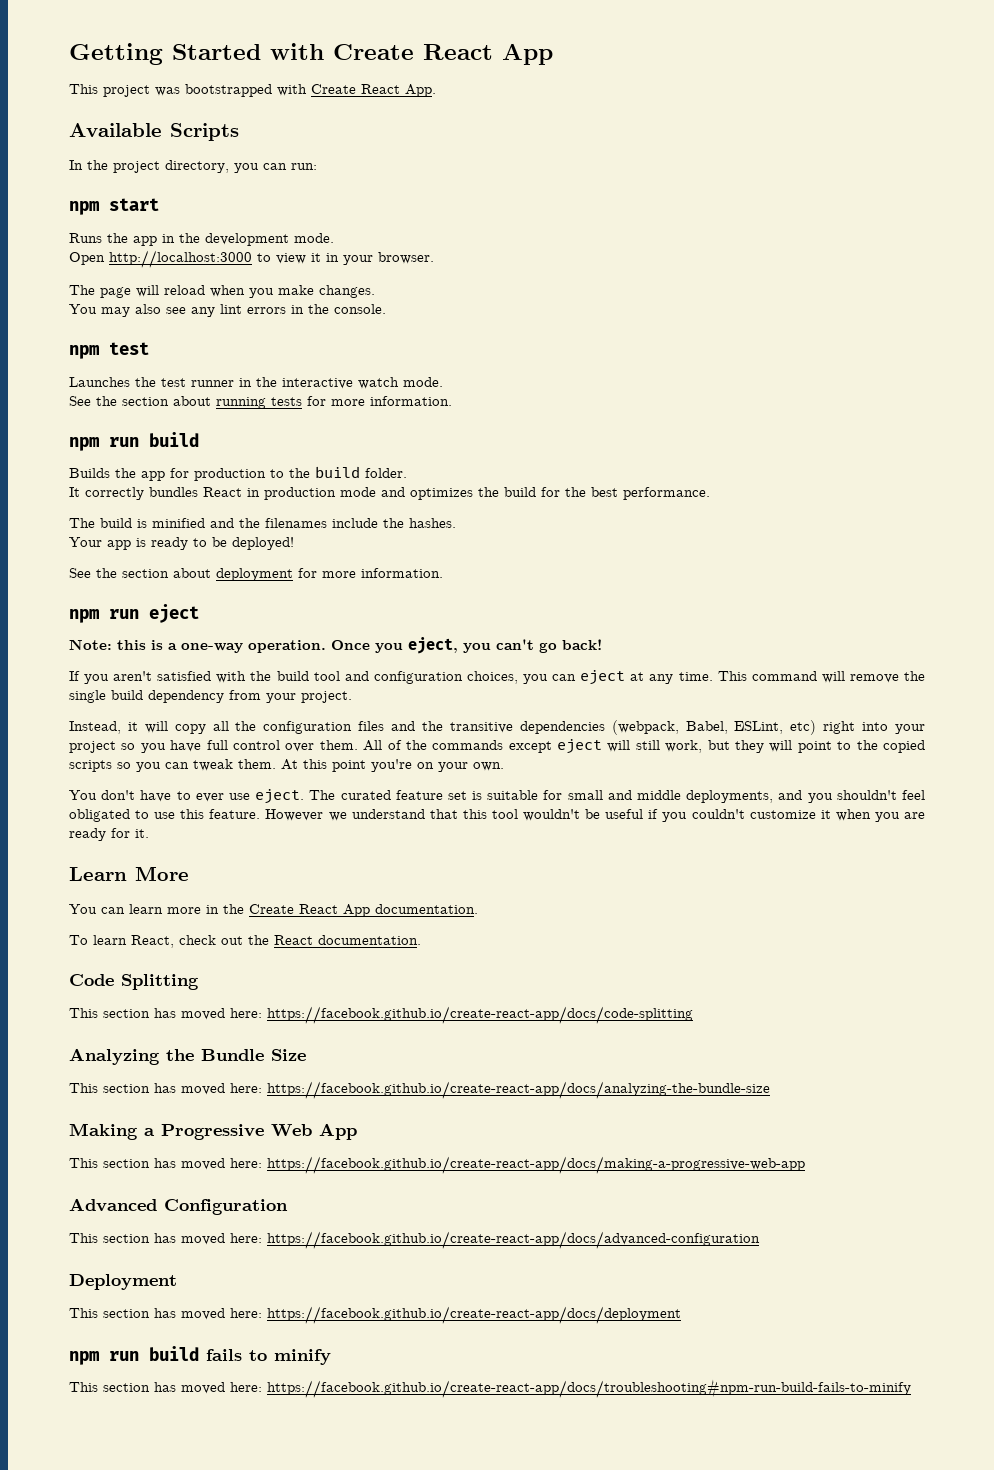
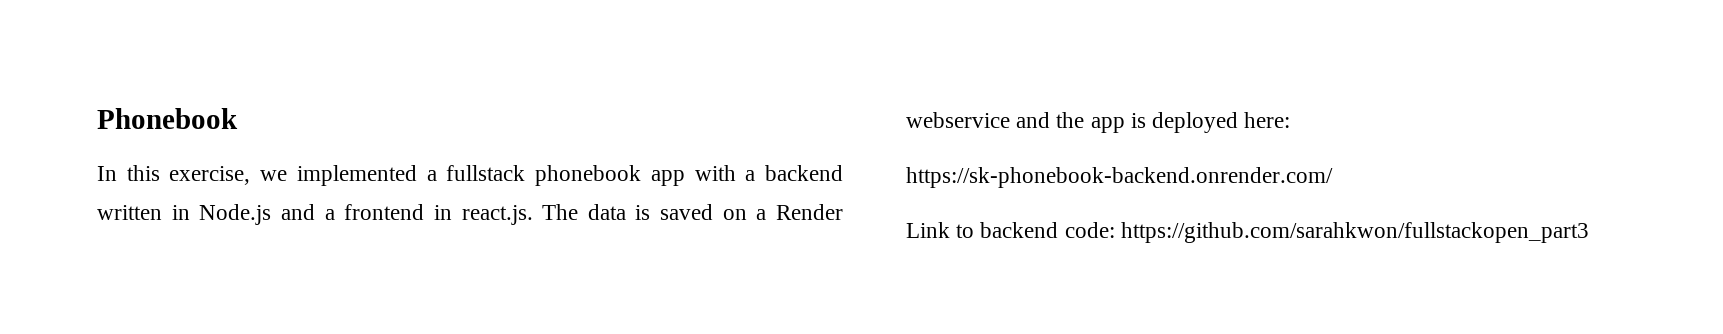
[69,43,553,65] [69,84,436,97] [69,123,239,141] [69,160,317,173] [69,198,159,215] [69,233,334,246] [69,250,434,268] [69,285,375,298] [69,304,386,317] [69,342,149,359] [69,377,443,389] [69,396,452,409] [69,432,199,451] [69,466,407,481] [69,487,710,500] [69,518,456,528] [69,537,294,550] [69,568,443,581] [69,604,199,623] [69,637,602,654] [69,670,925,685] [69,690,352,703] [69,720,926,735] [69,739,926,754] [69,759,504,772] [69,789,925,804] [69,809,925,822] [69,828,149,841] [69,866,189,881] [69,904,478,917] [69,935,421,948] [69,974,199,990] [69,1006,693,1024] [69,1048,306,1065] [69,1081,770,1099] [69,1123,357,1140] [69,1156,805,1174] [69,1198,288,1215] [69,1231,760,1249] [69,1274,177,1290] [69,1306,681,1324] [69,1346,331,1365] [69,1379,911,1398] Getting Started with Create React App // This project was bootstrapped with Create React App. // Available Scripts // In the project directory, you can run: // npm start // Runs the app in the development mode. // Open http://localhost:3000 to view it in your browser. // The page will reload when you make changes. // You may also see any lint errors in the console. // npm test // Launches the test runner in the interactive watch mode. // See the section about running tests for more information. // npm run build // Builds the app for production to the build folder. // It correctly bundles React in production mode and optimizes the build for the best performance. // The build is minified and the filenames include the hashes. // Your app is ready to be deployed! // See the section about deployment for more information. // npm run eject // Note: this is a one-way operation. Once you eject, you can't go back! // If you aren't satisfied with the build tool and configuration choices, you can eject at any time. This command will remove the single build dependency from your project. // Instead, it will copy all the configuration files and the transitive dependencies (webpack, Babel, ESLint, etc) right into your project so you have full control over them. All of the commands except eject will still work, but they will point to the copied scripts so you can tweak them. At this point you're on your own. // You don't have to ever use eject. The curated feature set is suitable for small and middle deployments, and you shouldn't feel obligated to use this feature. However we understand that this tool wouldn't be useful if you couldn't customize it when you are ready for it. // Learn More // You can learn more in the Create React App documentation. // To learn React, check out the React documentation. // Code Splitting // This section has moved here: https://facebook.github.io/create-react-app/docs/code-splitting // Analyzing the Bundle Size // This section has moved here: https://facebook.github.io/create-react-app/docs/analyzing-the-bundle-size // Making a Progressive Web App // This section has moved here: https://facebook.github.io/create-react-app/docs/making-a-progressive-web-app // Advanced Configuration // This section has moved here: https://facebook.github.io/create-react-app/docs/advanced-configuration // Deployment // This section has moved here: https://facebook.github.io/create-react-app/docs/deployment // npm run build fails to minify // This section has moved here: https://facebook.github.io/create-react-app/docs/troubleshooting#npm-run-build-fails-to-minify -> [97,108,238,129] [97,165,844,186] [97,204,843,225] [906,112,1291,133] [906,167,1333,188] [906,222,1589,243] Phonebook // In this exercise, we implemented a fullstack phonebook app with a backend written in Node.js and a frontend in react.js. The data is saved on a Render webservice and the app is deployed here: // https://sk-phonebook-backend.onrender.com/ // Link to backend code: https://github.com/sarahkwon/fullstackopen_part3

